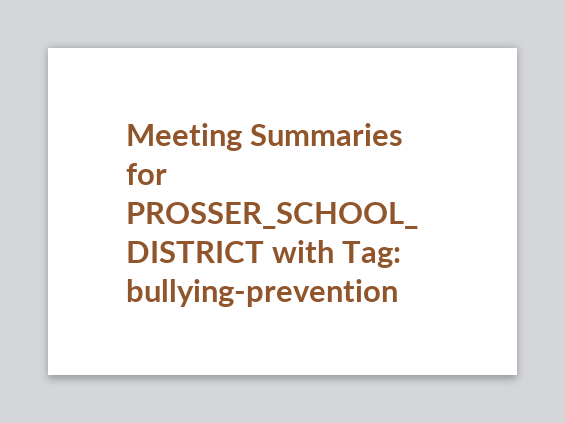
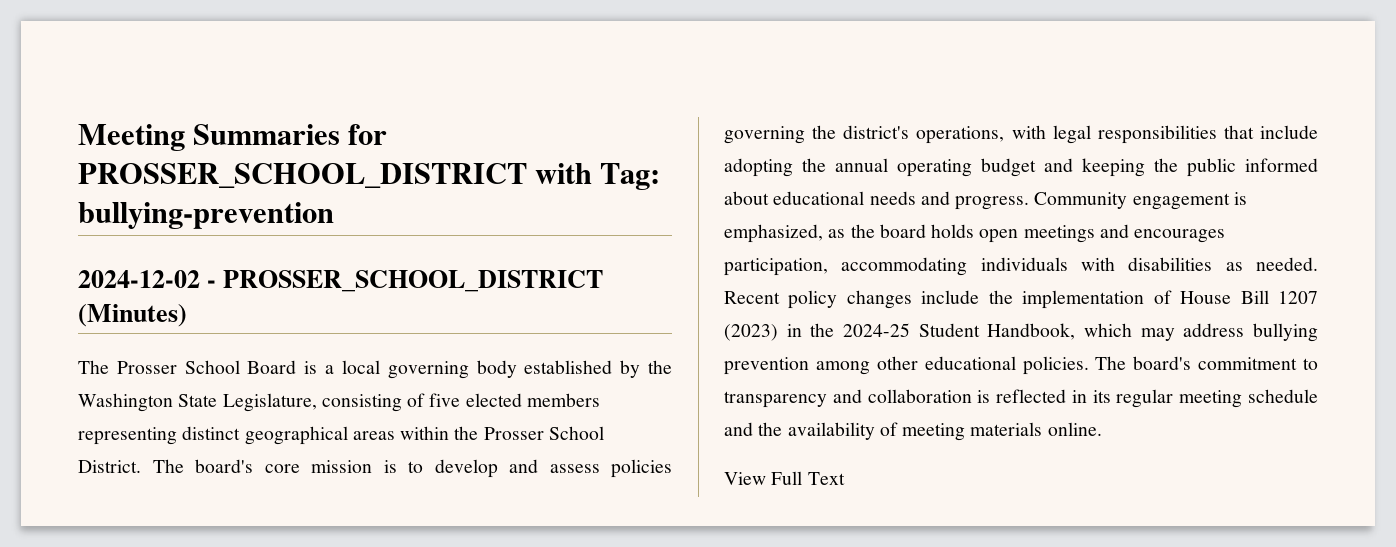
(398, 293) none -> [78,270,604,292] [78,304,187,327] [78,360,672,379] [78,393,600,412] [78,426,604,445] [78,459,672,478] [724,125,1318,144] [724,158,1318,177] [724,191,1247,210] [724,224,1226,243] [724,257,1318,276] [724,290,1318,309] [724,323,1318,342] [724,356,1318,375] [724,389,1318,408] [724,422,1102,441] [724,471,845,485] // 2024-12-02 - PROSSER_SCHOOL_DISTRICT (Minutes) // The Prosser School Board is a local governing body established by the Washington State Legislature, consisting of five elected members representing distinct geographical areas within the Prosser School District. The board's core mission is to develop and assess policies governing the district's operations, with legal responsibilities that include adopting the annual operating budget and keeping the public informed about educational needs and progress. Community engagement is emphasized, as the board holds open meetings and encourages participation, accommodating individuals with disabilities as needed. Recent policy changes include the implementation of House Bill 1207 (2023) in the 2024-25 Student Handbook, which may address bullying prevention among other educational policies. The board's commitment to transparency and collaboration is reflected in its regular meeting schedule and the availability of meeting materials online. // View Full Text

